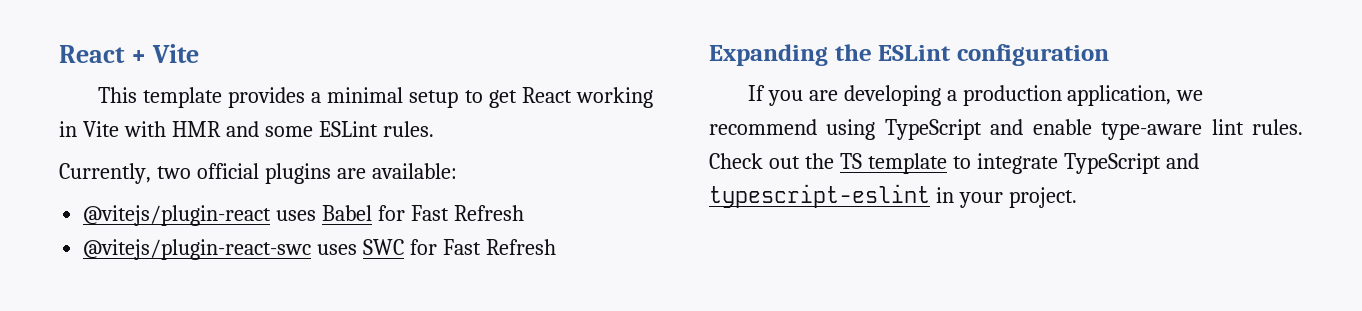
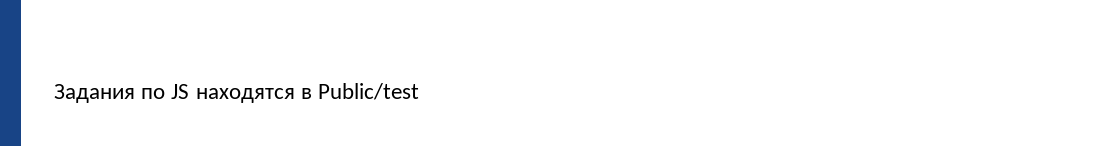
[59,44,199,63] [97,87,653,108] [59,121,434,137] [59,163,457,184] [83,205,524,226] [83,239,556,260] [709,44,1109,66] [747,85,1204,106] [709,119,1303,140] [709,153,1199,174] [709,184,1077,208] React + Vite // This template provides a minimal setup to get React working in Vite with HMR and some ESLint rules. // Currently, two official plugins are available: // @vitejs/plugin-react uses Babel for Fast Refresh // @vitejs/plugin-react-swc uses SWC for Fast Refresh // Expanding the ESLint configuration // If you are developing a production application, we recommend using TypeScript and enable type-aware lint rules. Check out the TS template to integrate TypeScript and typescript-eslint in your project. -> [54,83,420,103] Задания по JS находятся в Public/test

